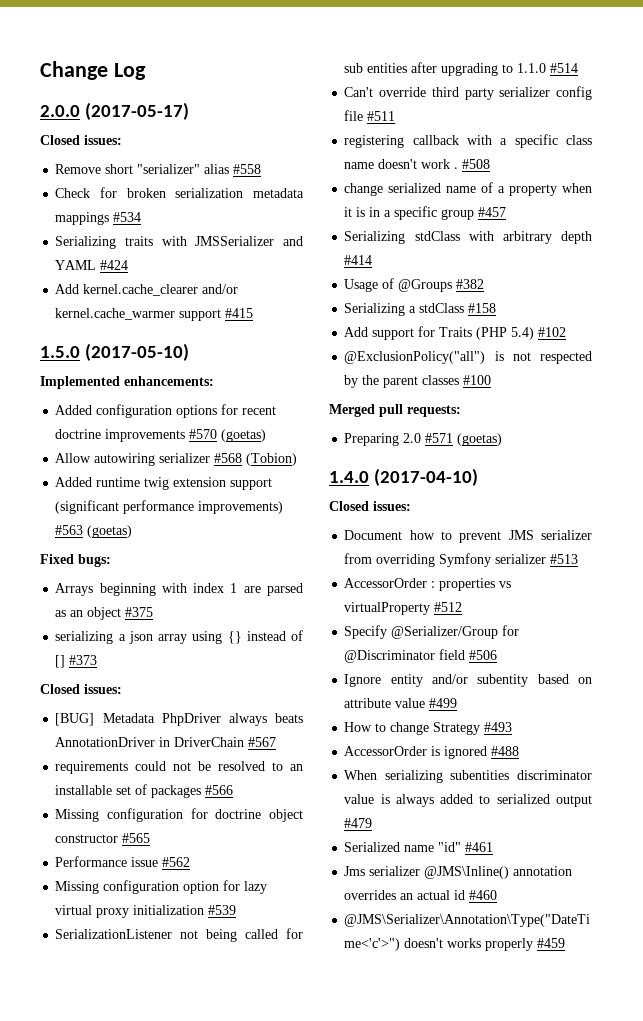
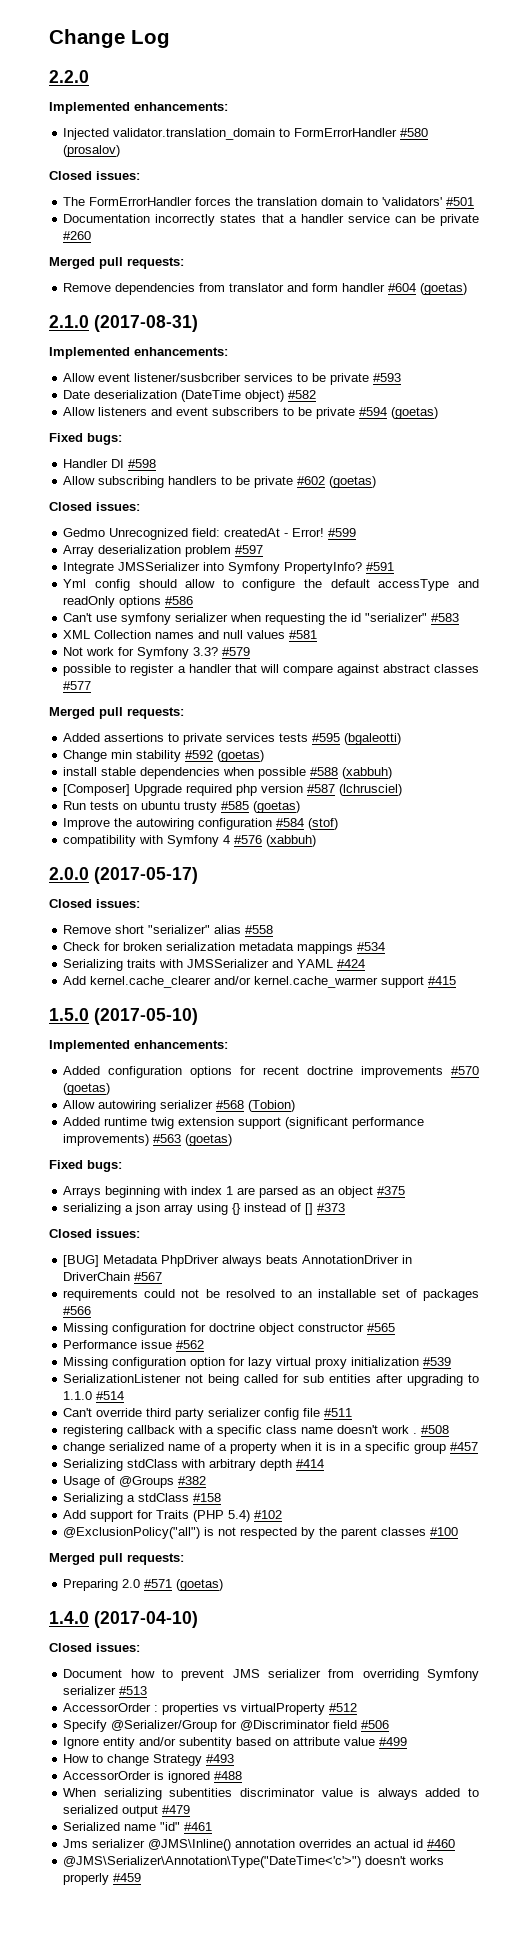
(146, 71) none -> [49,70,89,83] [49,102,228,114] [63,128,429,140] [63,145,121,157] [49,171,140,180] [63,197,475,206] [63,214,480,226] [63,231,92,240] [49,257,184,269] [63,283,468,295] [49,315,198,332] [49,347,228,359] [63,373,402,385] [63,390,317,402] [63,407,439,419] [49,433,122,445] [63,459,157,468] [63,476,377,488] [49,502,140,511] [63,528,357,540] [63,545,264,557] [63,562,395,574] [63,579,479,591] [63,596,194,608] [63,613,460,625] [63,630,318,639] [63,647,251,659] [63,664,479,676] [63,681,92,690] [49,707,184,719] [63,733,402,745] [63,750,265,762] [63,767,393,779] [63,784,403,796] [63,801,301,813] [63,818,339,830] [63,835,317,847] // 2.2.0 // Implemented enhancements: // Injected validator.translation_domain to FormErrorHandler #580 (prosalov) // Closed issues: // The FormErrorHandler forces the translation domain to 'validators' #501 // Documentation incorrectly states that a handler service can be private #260 // Merged pull requests: // Remove dependencies from translator and form handler #604 (goetas) // 2.1.0 (2017-08-31) // Implemented enhancements: // Allow event listener/susbcriber services to be private #593 // Date deserialization (DateTime object) #582 // Allow listeners and event subscribers to be private #594 (goetas) // Fixed bugs: // Handler DI #598 // Allow subscribing handlers to be private #602 (goetas) // Closed issues: // Gedmo Unrecognized field: createdAt - Error! #599 // Array deserialization problem #597 // Integrate JMSSerializer into Symfony PropertyInfo? #591 // Yml config should allow to configure the default accessType and readOnly options #586 // Can't use symfony serializer when requesting the id "serializer" #583 // XML Collection names and null values #581 // Not work for Symfony 3.3? #579 // possible to register a handler that will compare against abstract classes #577 // Merged pull requests: // Added assertions to private services tests #595 (bgaleotti) // Change min stability #592 (goetas) // install stable dependencies when possible #588 (xabbuh) // [Composer] Upgrade required php version #587 (lchrusciel) // Run tests on ubuntu trusty #585 (goetas) // Improve the autowiring configuration #584 (stof) // compatibility with Symfony 4 #576 (xabbuh)

